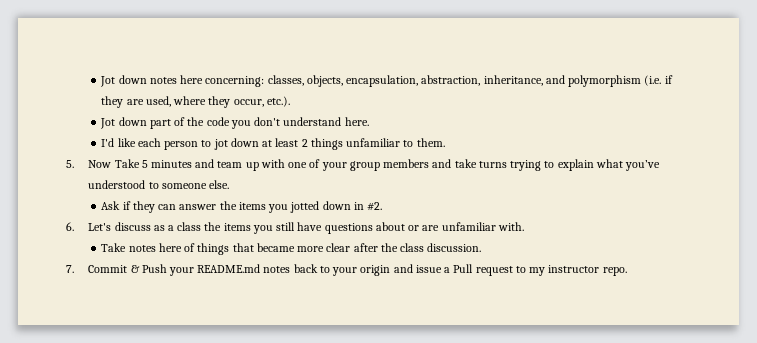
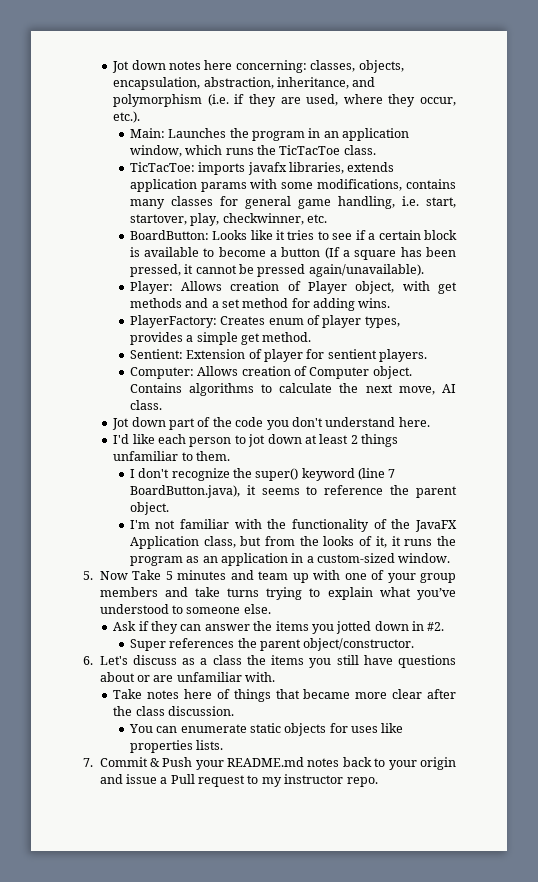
(290, 101) none -> [129,128,410,141] [129,145,376,157] [129,162,395,175] [129,179,456,192] [129,196,456,209] [129,213,327,226] [129,230,457,240] [129,247,456,260] [129,264,424,277] [129,281,457,294] [129,298,391,311] [129,315,400,328] [129,332,312,345] [129,349,428,362] [129,366,412,379] [129,383,457,396] [129,400,162,410] // Main: Launches the program in an application window, which runs the TicTacToe class. // TicTacToe: imports javafx libraries, extends application params with some modifications, contains many classes for general game handling, i.e. start, startover, play, checkwinner, etc. // BoardButton: Looks like it tries to see if a certain block is available to become a button (If a square has been pressed, it cannot be pressed again/unavailable). // Player: Allows creation of Player object, with get methods and a set method for adding wins. // PlayerFactory: Creates enum of player types, provides a simple get method. // Sentient: Extension of player for sentient players. // Computer: Allows creation of Computer object. Contains algorithms to calculate the next move, AI class.
(445, 142) none -> [129,468,396,481] [129,485,457,498] [129,502,169,515] [129,519,458,532] [129,536,456,549] [129,553,451,566] // I don't recognize the super() keyword (line 7 BoardButton.java), it seems to reference the parent object. // I'm not familiar with the functionality of the JavaFX Application class, but from the looks of it, it runs the program as an application in a custom-sized window.
(383, 206) none -> [129,638,415,651] // Super references the parent object/constructor.
(482, 247) none -> [128,723,404,736] [129,740,224,753] // You can enumerate static objects for uses like properties lists.

